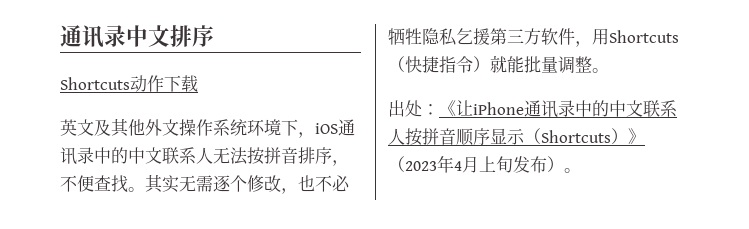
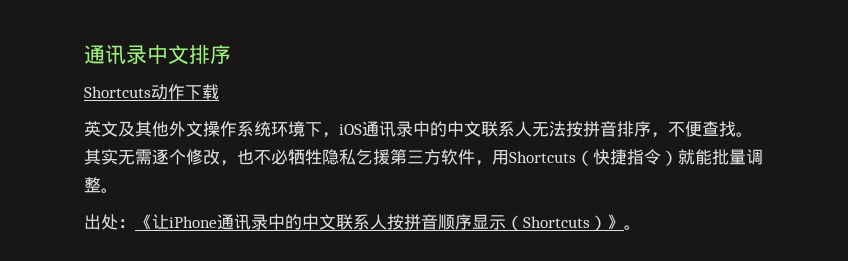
[388,155,564,173] （2023年4月上旬发布） -> (624, 222) none

